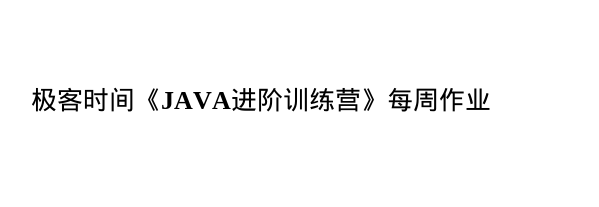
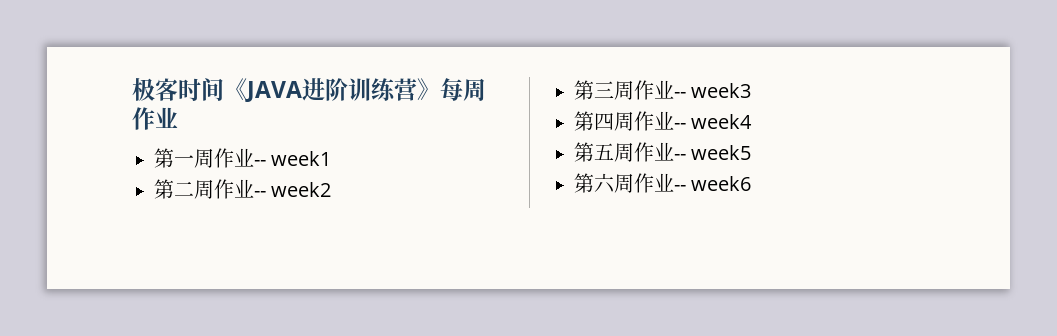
(491, 99) none -> [154,148,332,168] [154,179,332,199] [574,80,752,100] [574,111,753,131] [574,142,752,162] [574,173,752,193] // 第一周作业-- week1 // 第二周作业-- week2 // 第三周作业-- week3 // 第四周作业-- week4 // 第五周作业-- week5 // 第六周作业-- week6

